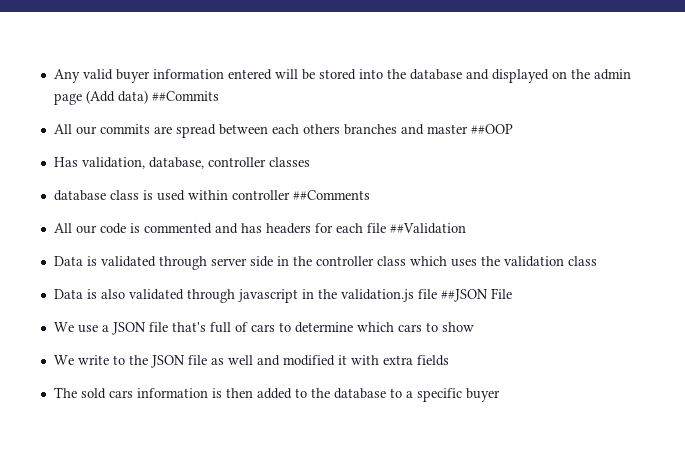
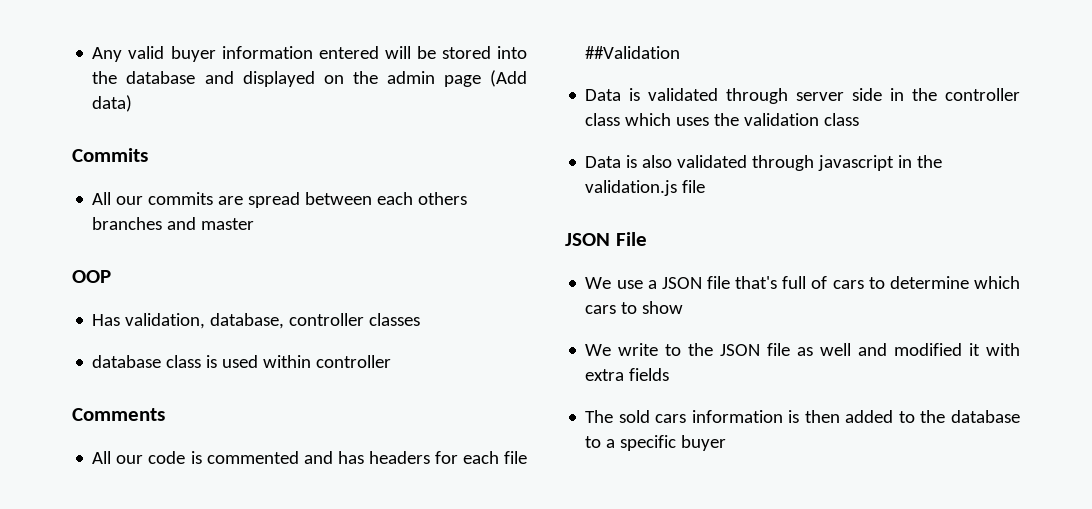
[151,91,219,101] ##Commits -> [72,148,148,162] // Commits
[470,124,513,134] ##OOP -> [72,270,111,283] // OOP
[292,190,370,200] ##Comments -> [72,408,165,421] // Comments
[440,289,488,302] ##JSON -> [565,233,610,246] // JSON

